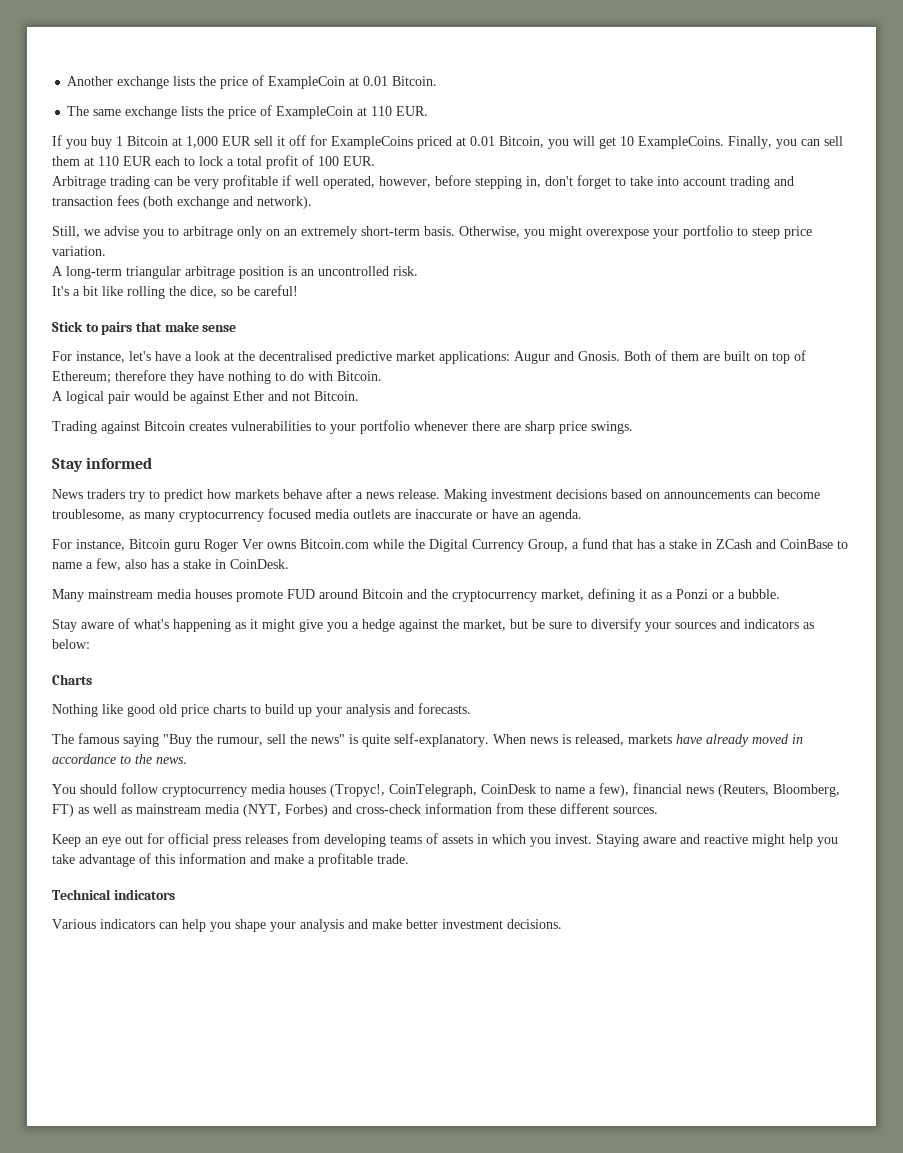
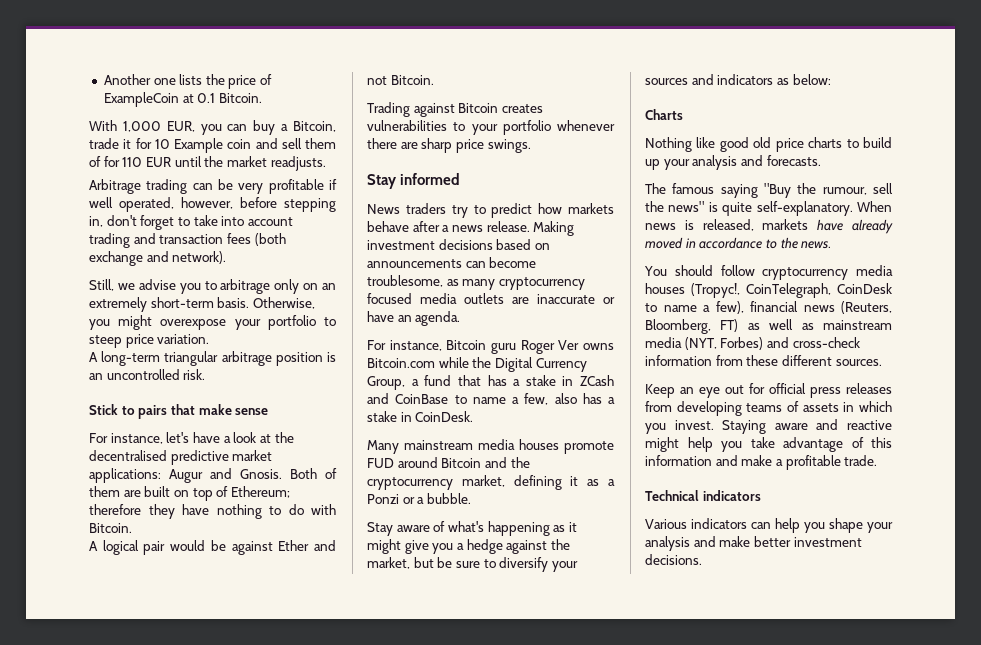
[117,75,438,89] [67,105,429,119] [52,135,843,149] [52,155,375,169] exchange lists the price of ExampleCoin at 0.01 Bitcoin. // The same exchange lists the price of ExampleCoin at 110 EUR. // If you buy 1 Bitcoin at 1,000 EUR sell it off for ExampleCoins priced at 0.01 Bitcoin, you will get 10 ExampleCoins. Finally, you can sell them at 110 EUR each to lock a total profit of 100 EUR. -> [153,74,273,89] [103,92,262,107] [89,120,336,135] [89,138,336,153] [89,156,326,171] one lists the price of ExampleCoin at 0.1 Bitcoin. // With 1,000 EUR, you can buy a Bitcoin, trade it for 10 Example coin and sell them of for 110 EUR until the market readjusts.
[52,285,298,299] // It's a bit like rolling the dice, so be careful! -> (206, 374) none

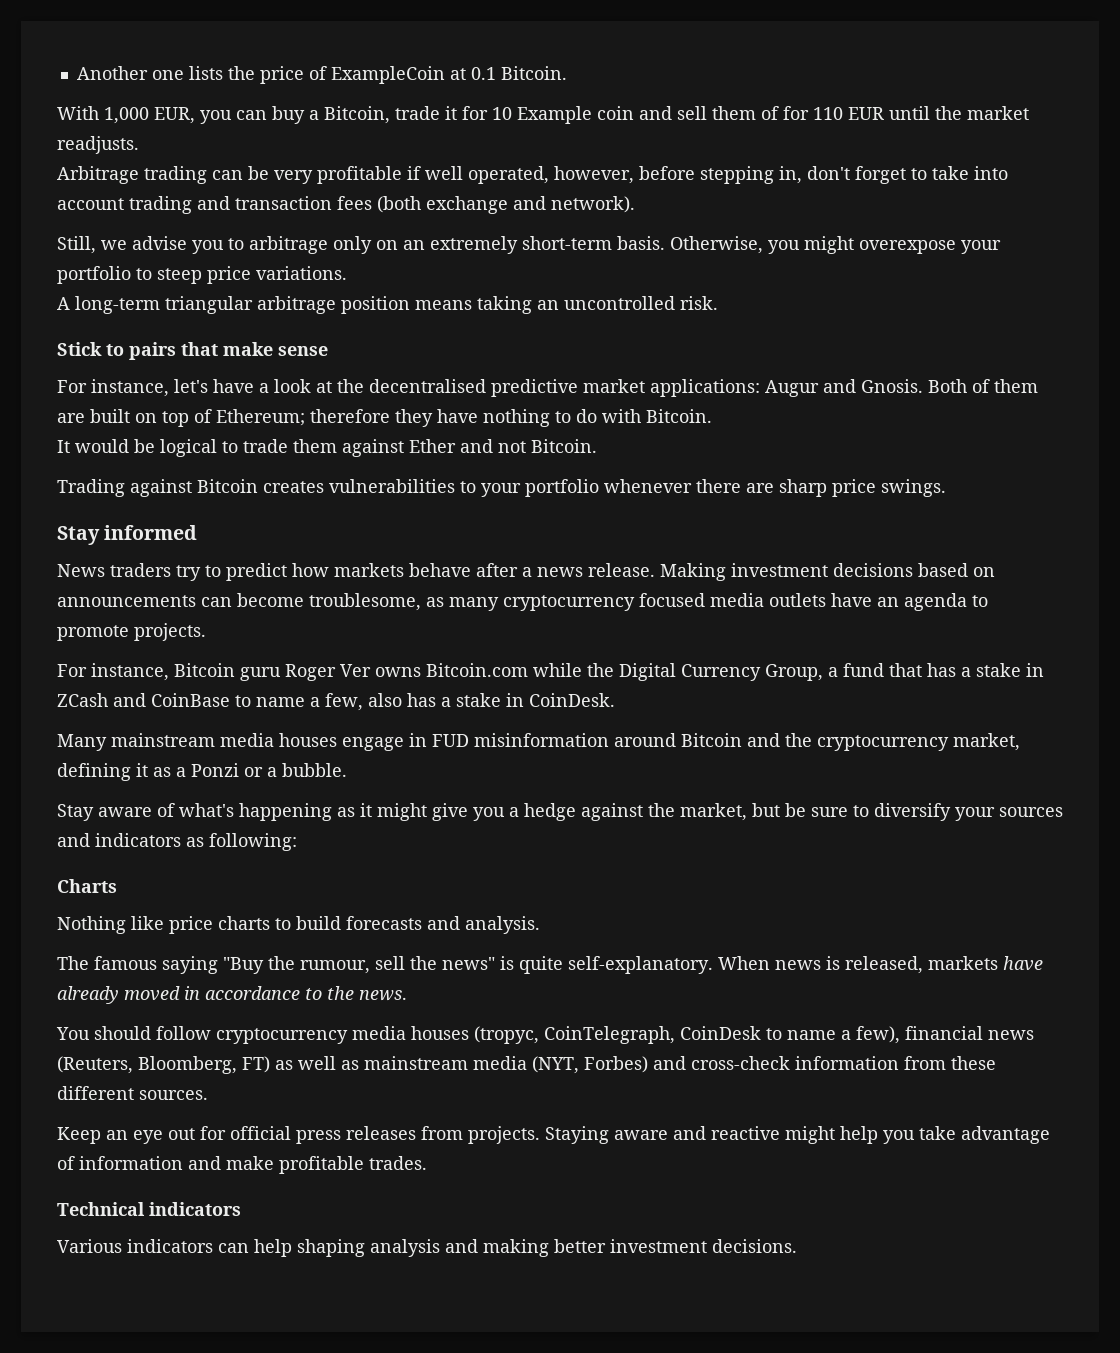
[157,334,210,344] variation. -> [256,266,347,280] variations.
[326,352,336,362] is -> [415,296,532,314] means taking
[89,540,226,555] A logical pair would be -> [57,439,337,457] It would be logical to trade them
[512,294,615,304] [367,311,461,326] are inaccurate or have an agenda. -> [831,593,988,611] [57,623,206,641] have an agenda to promote projects.
[564,441,614,454] [367,458,394,468] promote FUD -> [342,733,609,751] engage in FUD misinformation
[792,74,831,85] below: -> [209,833,297,851] following:
[719,137,772,152] good old -> (164, 923) none
[645,155,821,170] up your analysis and forecasts. -> [346,916,540,934] forecasts and analysis.
[691,283,741,298] (Tropyc!, -> [474,1026,539,1044] (tropyc,
[676,401,892,416] [645,420,714,434] developing teams of assets in which you invest. -> [468,1126,540,1144] projects.
[871,437,892,448] this -> (75, 1163) none
[775,455,878,470] a profitable trade. -> [279,1156,427,1174] profitable trades.
[804,518,893,533] [645,536,751,551] you shape your analysis and make -> [297,1239,549,1257] shaping analysis and making

